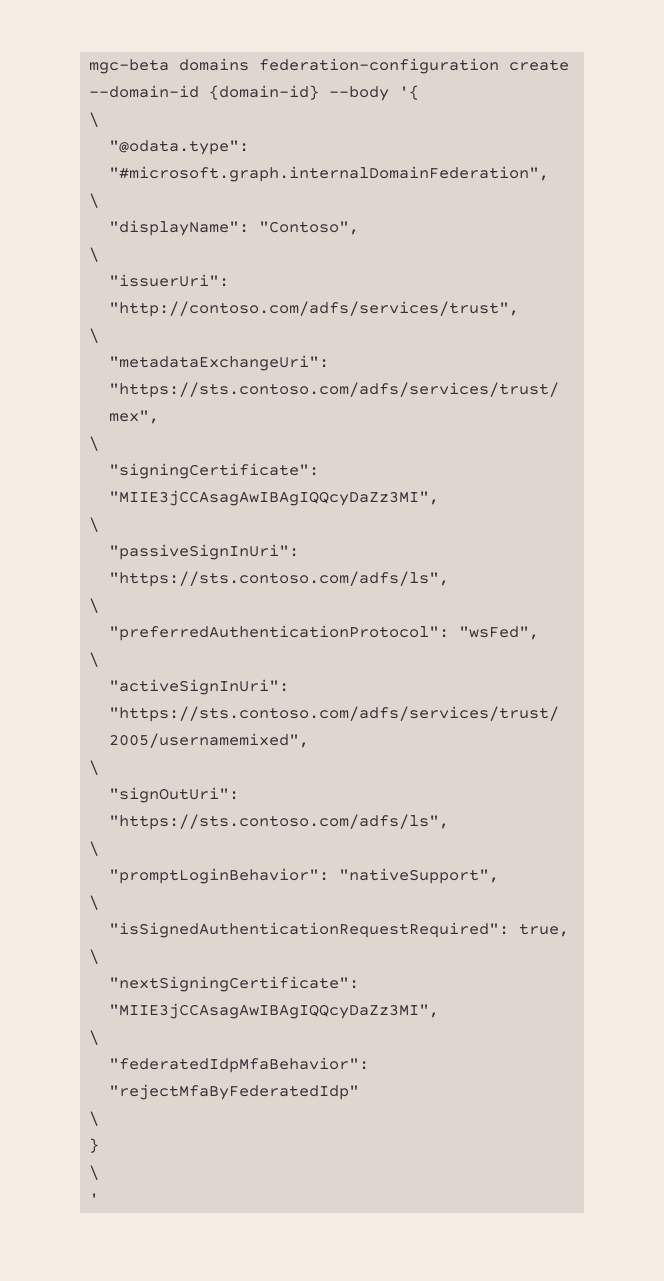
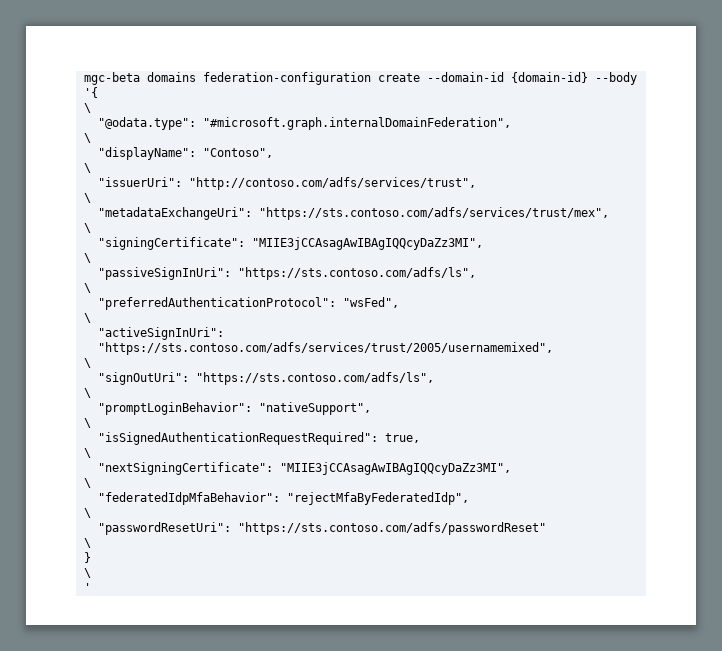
[109,1084,360,1100] "rejectMfaByFederatedIdp" -> [286,492,469,505] [83,508,91,518] [97,522,546,535] "rejectMfaByFederatedIdp", // \ // "passwordResetUri": "https://sts.contoso.com/adfs/passwordReset"

